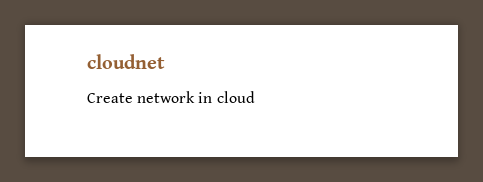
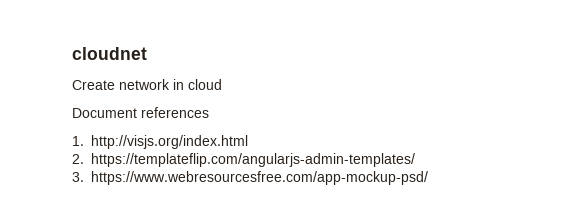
(255, 97) none -> [72,107,209,118] [72,135,248,149] [72,153,415,167] [72,171,428,185] // Document references // 1. http://visjs.org/index.html // 2. https://templateflip.com/angularjs-admin-templates/ // 3. https://www.webresourcesfree.com/app-mockup-psd/

